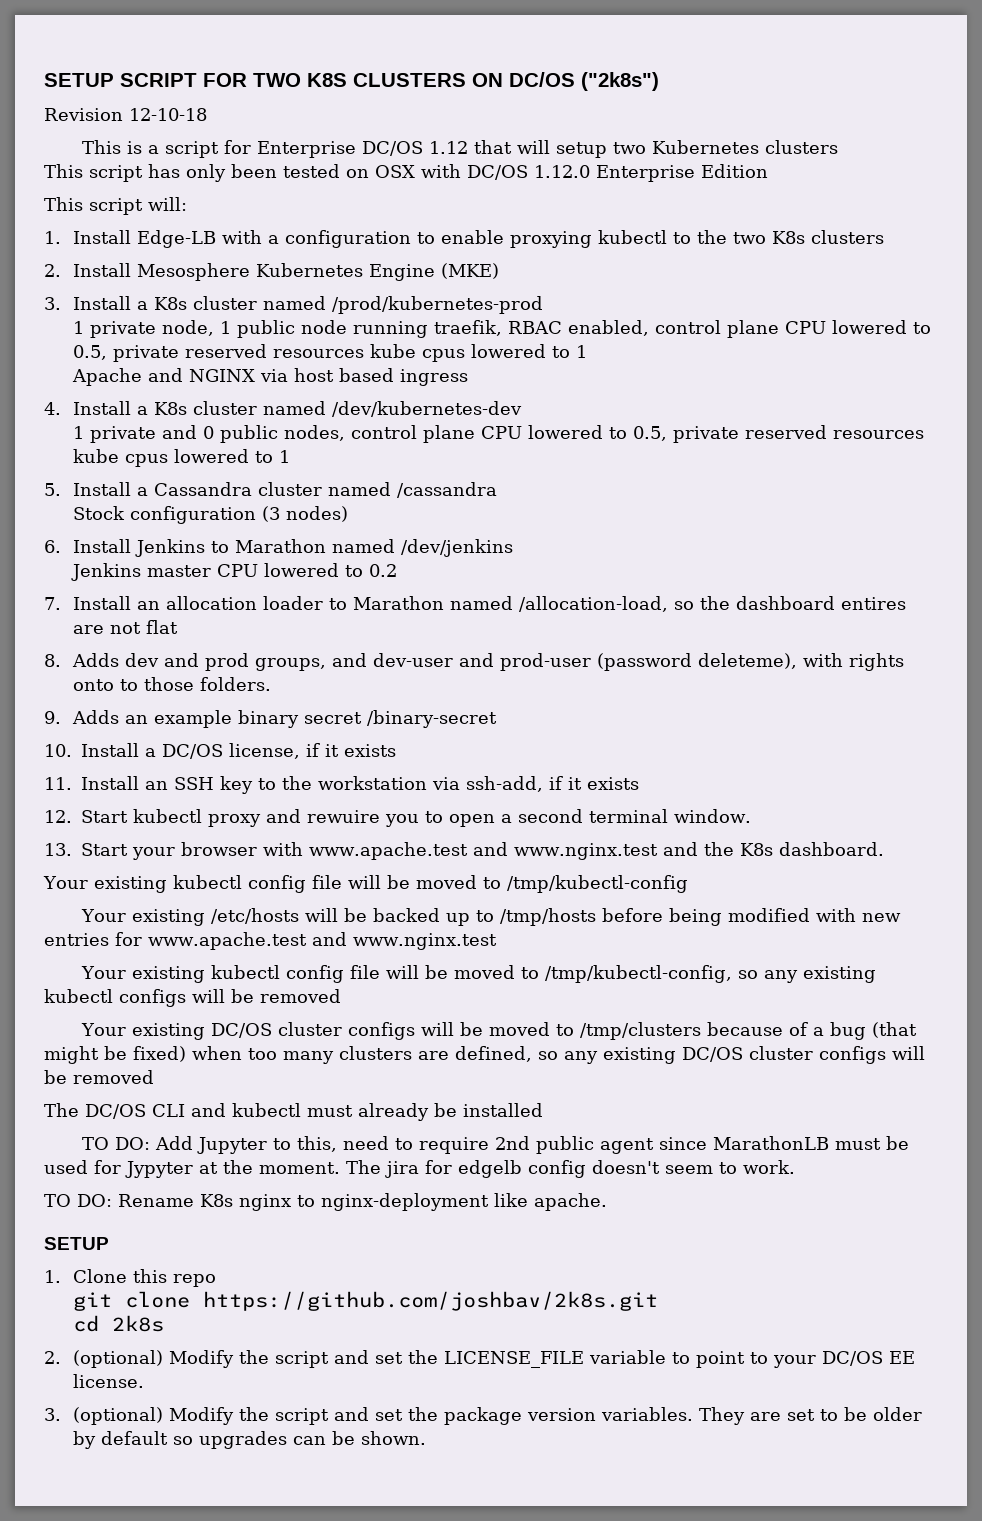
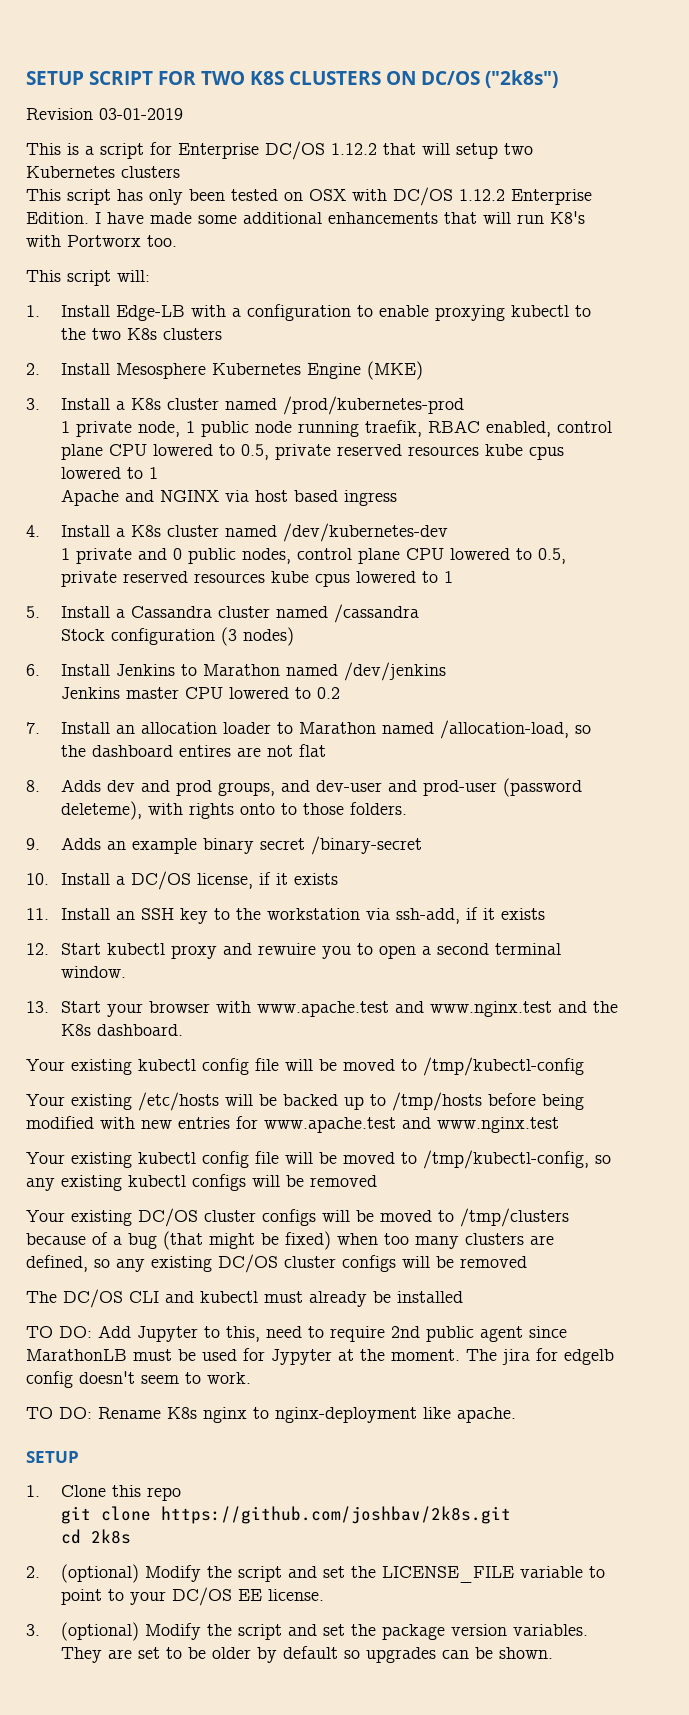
[129,108,207,121] 12-10-18 -> [99,108,183,120] 03-01-2019
[429,141,469,154] 1.12 -> [331,143,377,155] 1.12.2
[534,164,768,182] 1.12.0 Enterprise Edition -> [459,189,592,205] [26,211,585,224] [26,235,177,247] 1.12.2 Enterprise Edition. I have made some additional enhancements that will run K8's with Portworx too.

